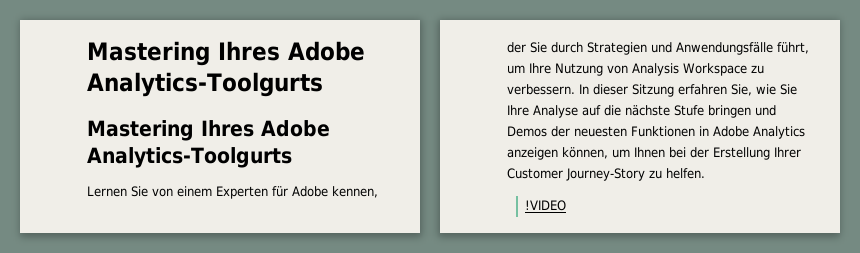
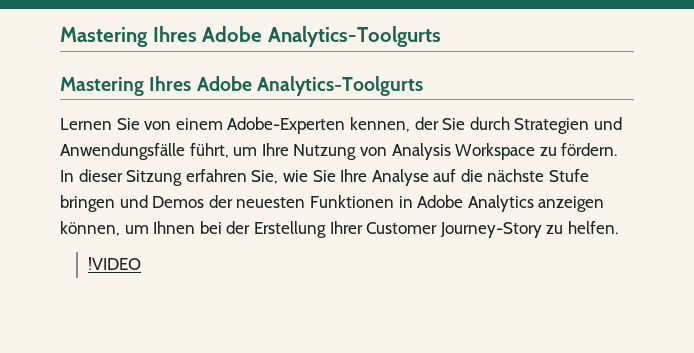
[216,186,328,199] Experten für Adobe -> [227,117,346,134] Adobe-Experten
[507,84,575,95] verbessern. -> [561,143,618,156] fördern.

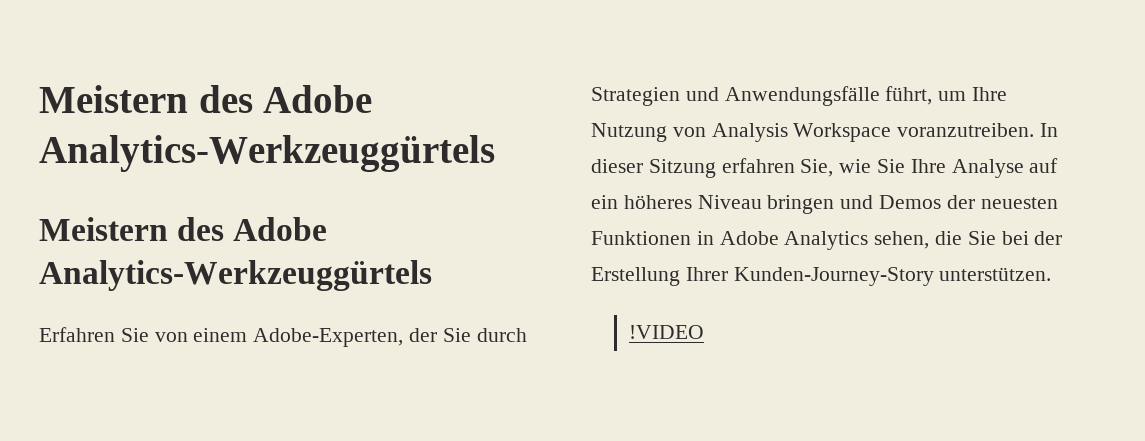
[60,26,441,47] [60,76,423,96] [60,118,112,130] Mastering Ihres Adobe Analytics-Toolgurts // Mastering Ihres Adobe Analytics-Toolgurts // Lernen -> [39,85,373,113] [39,135,495,172] [39,217,328,241] [39,260,432,291] [39,327,115,342] Meistern des Adobe Analytics-Werkzeuggürtels // Meistern des Adobe Analytics-Werkzeuggürtels // Erfahren
[227,117,410,134] Adobe-Experten kennen, -> [253,328,404,347] Adobe-Experten,
[539,143,618,156] zu fördern. -> [897,123,1035,137] voranzutreiben.
[460,169,590,182] die nächste Stufe -> [591,195,762,209] ein höheres Niveau
[538,196,605,212] [60,221,618,238] anzeigen können, um Ihnen bei der Erstellung Ihrer Customer Journey-Story zu helfen. -> [874,231,1063,249] [591,267,1052,286] sehen, die Sie bei der Erstellung Ihrer Kunden-Journey-Story unterstützen.

